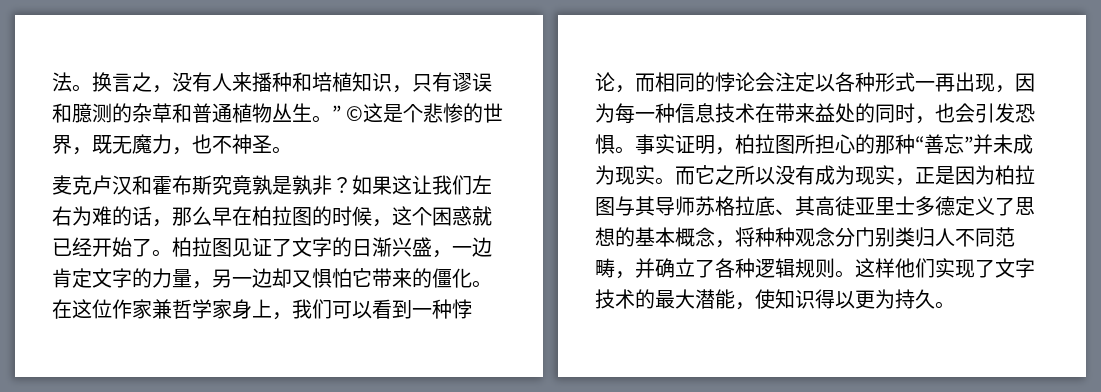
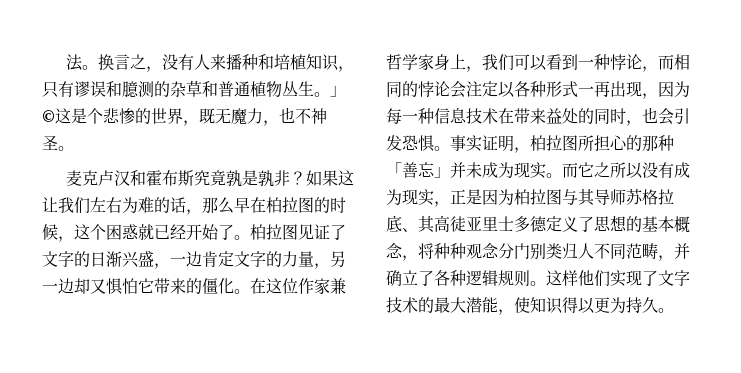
[332,105,341,121] ” -> [330,85,346,97] 」
[915,134,973,154] “善忘” -> [386,162,450,178] 「善忘」

